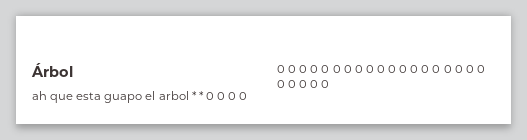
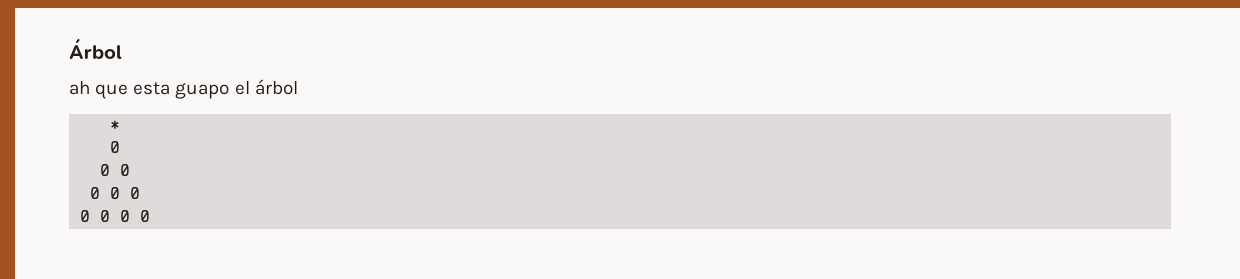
[158,91,248,100] [277,65,485,73] [277,80,285,88] arbol * * 0 0 0 0 0 0 0 0 0 0 0 0 0 0 0 0 0 0 0 0 0 0 0 0 -> [254,79,298,95] [110,120,121,130] [110,141,121,153] [100,164,131,176] [90,187,141,199] árbol // * // 0 // 0 0 // 0 0 0 //

